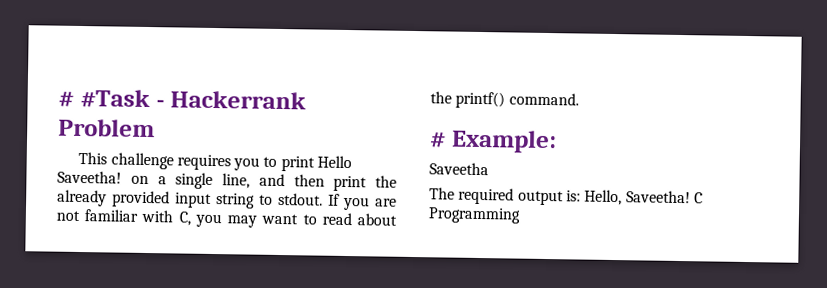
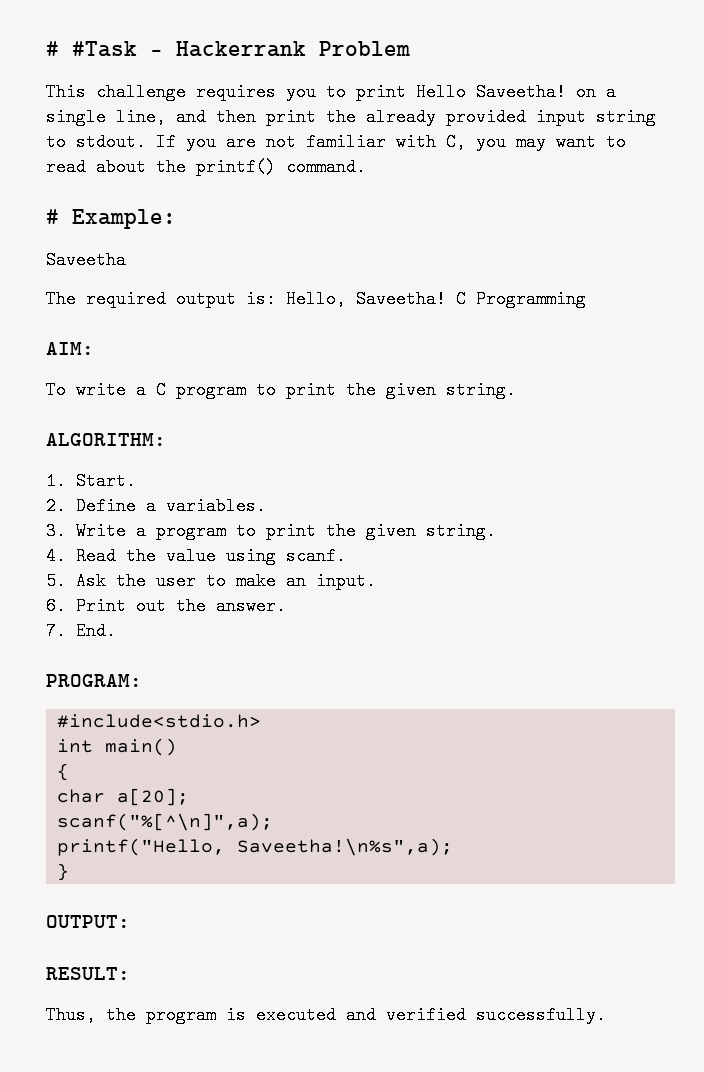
(521, 215) none -> [46,342,94,355] [46,381,516,399] [46,433,166,446] [46,472,136,490] [46,497,266,515] [46,522,496,540] [46,547,346,565] [46,572,376,590] [46,597,286,615] [46,622,116,640] [46,674,142,687] [57,714,262,728] [57,738,178,756] [57,763,70,781] [57,788,190,806] [57,813,274,831] [57,838,454,856] [57,863,70,881] [46,915,130,928] [46,967,130,980] [46,1006,606,1024] // AIM: // To write a C program to print the given string. // ALGORITHM: // 1. Start. // 2. Define a variables. // 3. Write a program to print the given string. // 4. Read the value using scanf. // 5. Ask the user to make an input. // 6. Print out the answer. // 7. End. // PROGRAM: // #include<stdio.h> // int main() // { // char a[20]; // scanf("%[^\n]",a); // printf("Hello, Saveetha!\n%s",a); // } // OUTPUT: // RESULT: // Thus, the program is executed and verified successfully.

